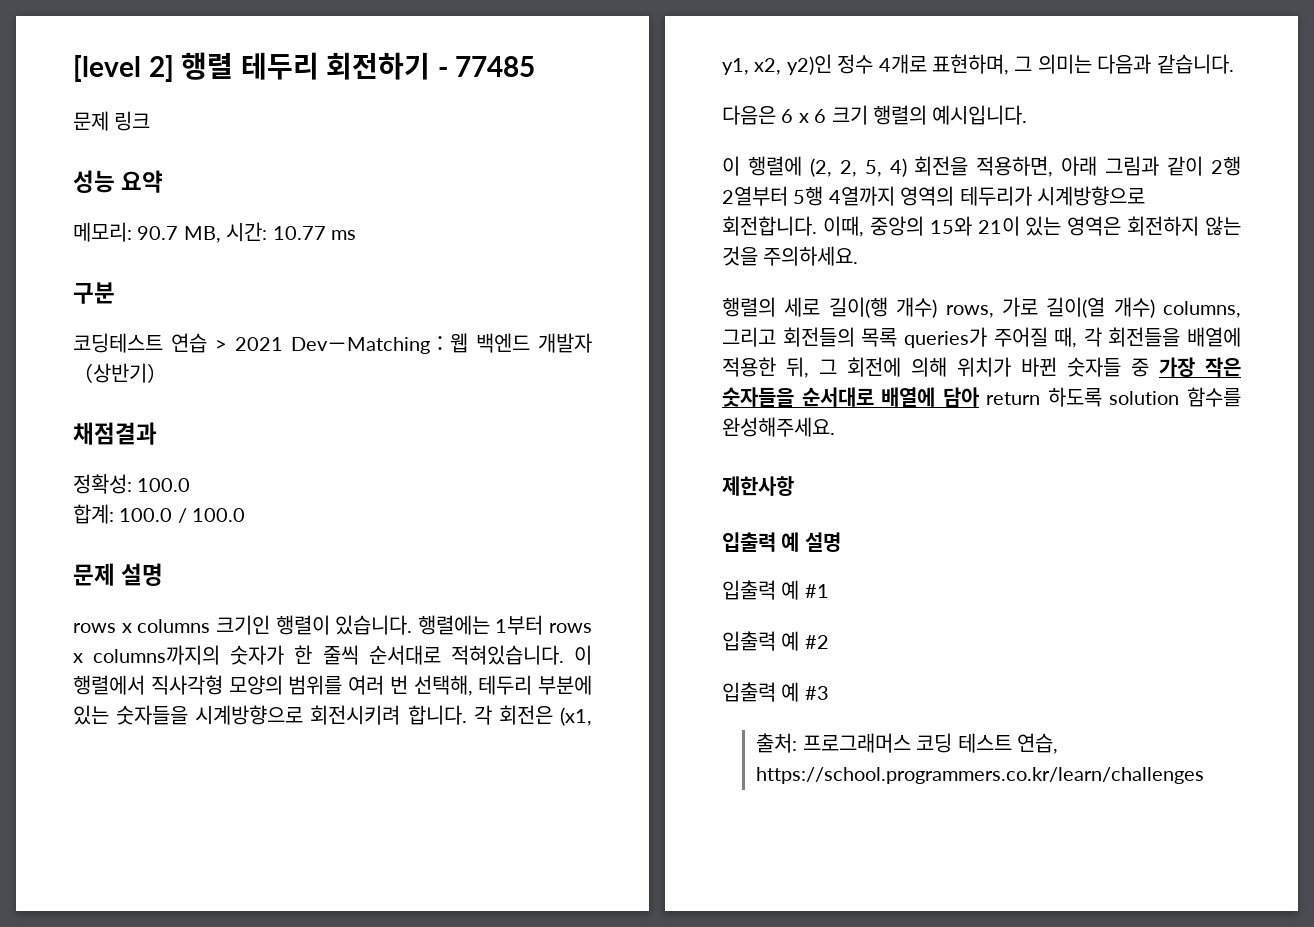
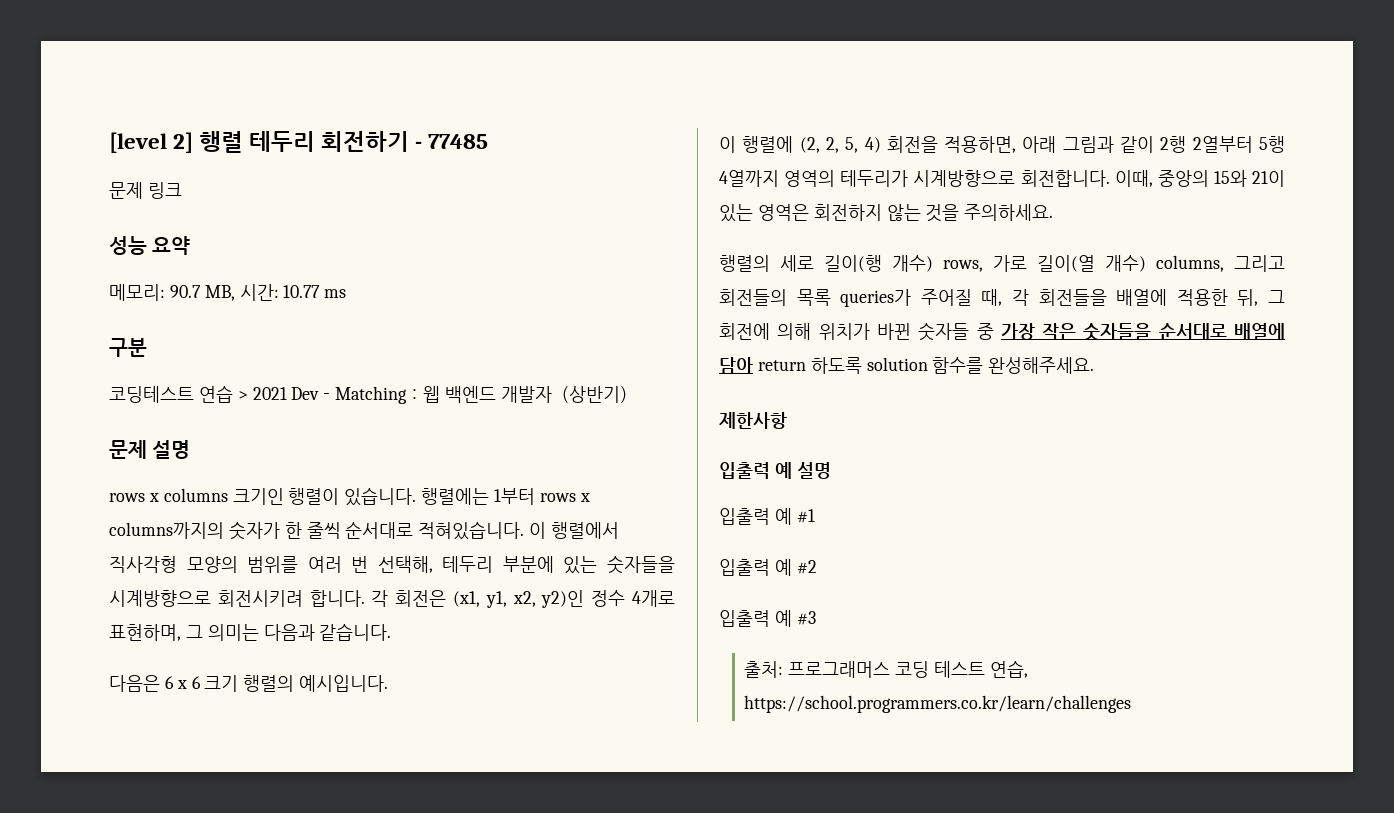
[73,422,157,445] [73,474,191,494] [73,504,246,524] // 채점결과 // 정확성: 100.0 // 합계: 100.0 / 100.0 -> (638, 394) none

